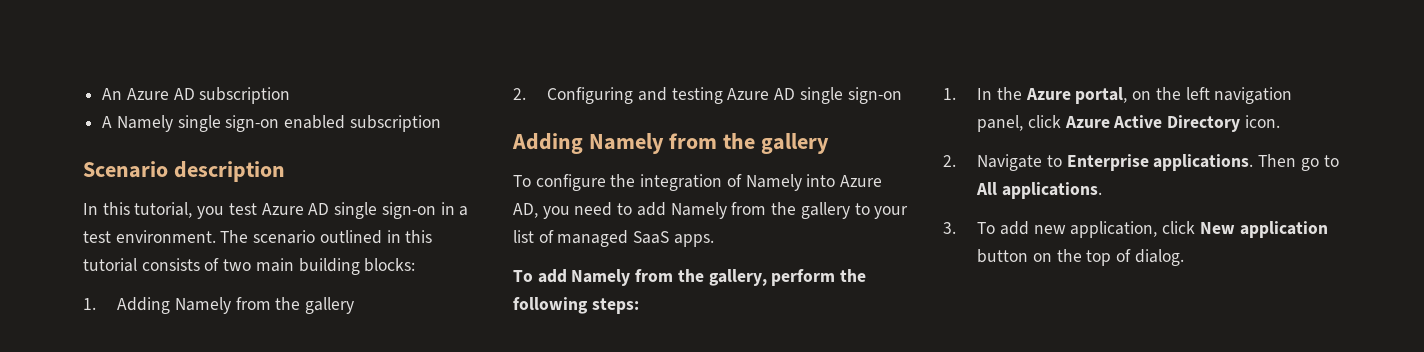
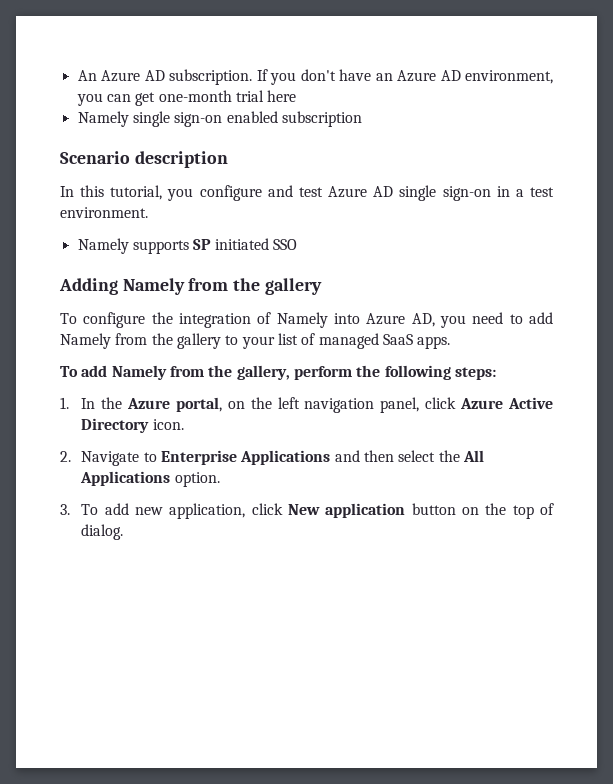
[199,87,291,104] [102,116,113,128] subscription // A -> [169,69,553,85] [76,90,297,106] subscription. If you don't have an Azure AD environment, you can get one-month trial here //
(225, 212) none -> [199,185,293,201] configure and
[220,230,433,244] [83,258,416,275] [83,297,355,314] [513,87,902,104] The scenario outlined in this tutorial consists of two main building blocks: // 1. Adding Namely from the gallery // 2. Configuring and testing Azure AD single sign-on -> [77,238,297,254] // Namely supports SP initiated SSO
[1153,154,1339,171] [976,182,1102,199] applications. Then go to All applications. -> [240,450,484,465] [80,471,220,487] Applications and then select the All Applications option.

